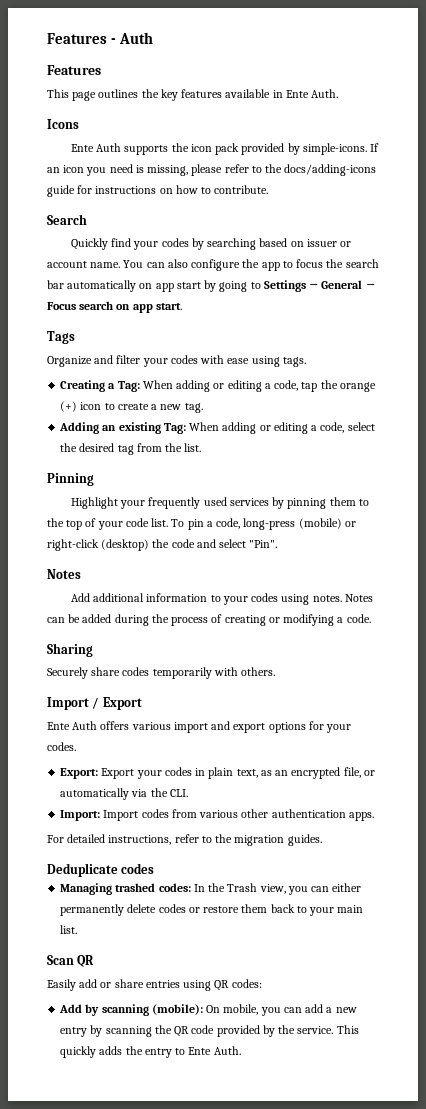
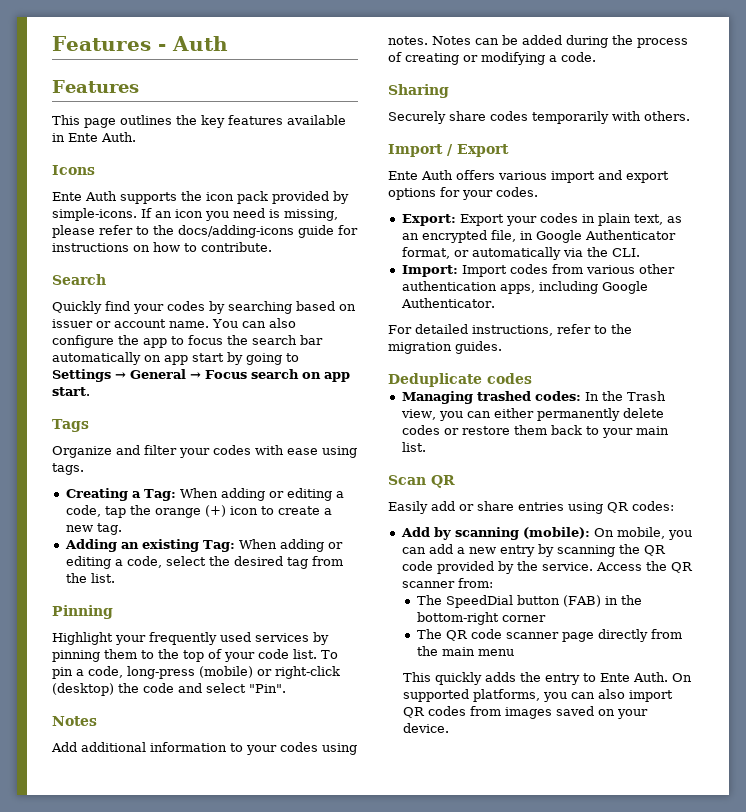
(361, 772) none -> [519,230,676,243] [401,247,450,259] in Google Authenticator format,
[348,812,374,821] apps. -> [499,281,648,294] [400,298,495,308] apps, including Google Authenticator.
(334, 1030) none -> [595,561,693,573] [401,578,493,588] [416,595,642,608] [416,612,546,625] [416,629,682,642] [416,646,514,656] Access the QR scanner from: // The SpeedDial button (FAB) in the bottom-right corner // The QR code scanner page directly from the main menu //
(241, 1050) none -> [671,673,692,682] [402,689,673,702] [402,706,648,719] [402,723,449,733] On supported platforms, you can also import QR codes from images saved on your device.

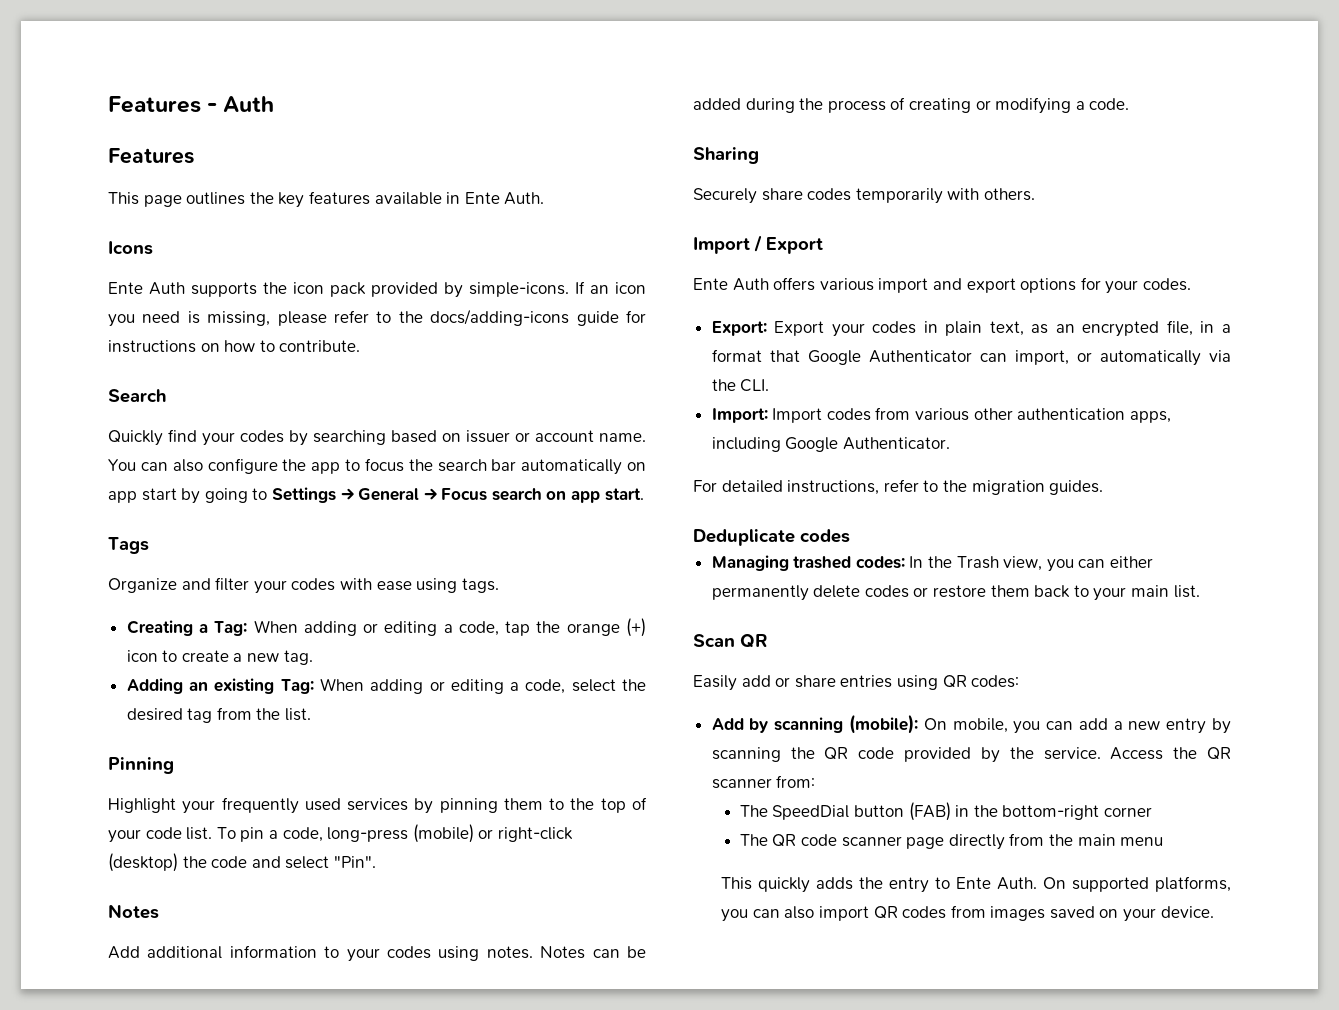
[535,230,676,243] [401,247,450,259] Google Authenticator format, -> [1222,324,1231,333] [711,349,1069,365] a format that Google Authenticator can import,

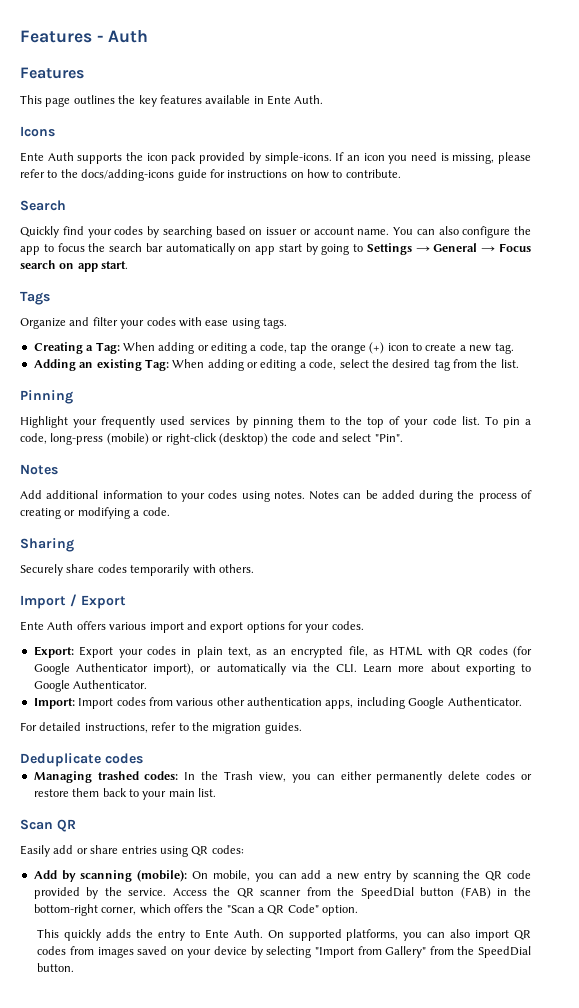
[1200,321,1231,333] [711,349,1069,365] in a format that Google Authenticator can import, -> [373,646,532,658] [33,663,195,675] as HTML with QR codes (for Google Authenticator import),
(770, 385) none -> [363,663,531,675] [33,680,148,692] Learn more about exporting to Google Authenticator.
[776,775,816,788] [739,805,768,817] from: // The -> [306,887,355,896] from the
[1103,807,1152,817] [739,833,1164,850] corner // The QR code scanner page directly from the main menu -> [101,904,359,916] corner, which offers the "Scan a QR Code" option.
[1160,906,1214,918] device. -> [214,946,531,958] [37,963,75,972] device by selecting "Import from Gallery" from the SpeedDial button.

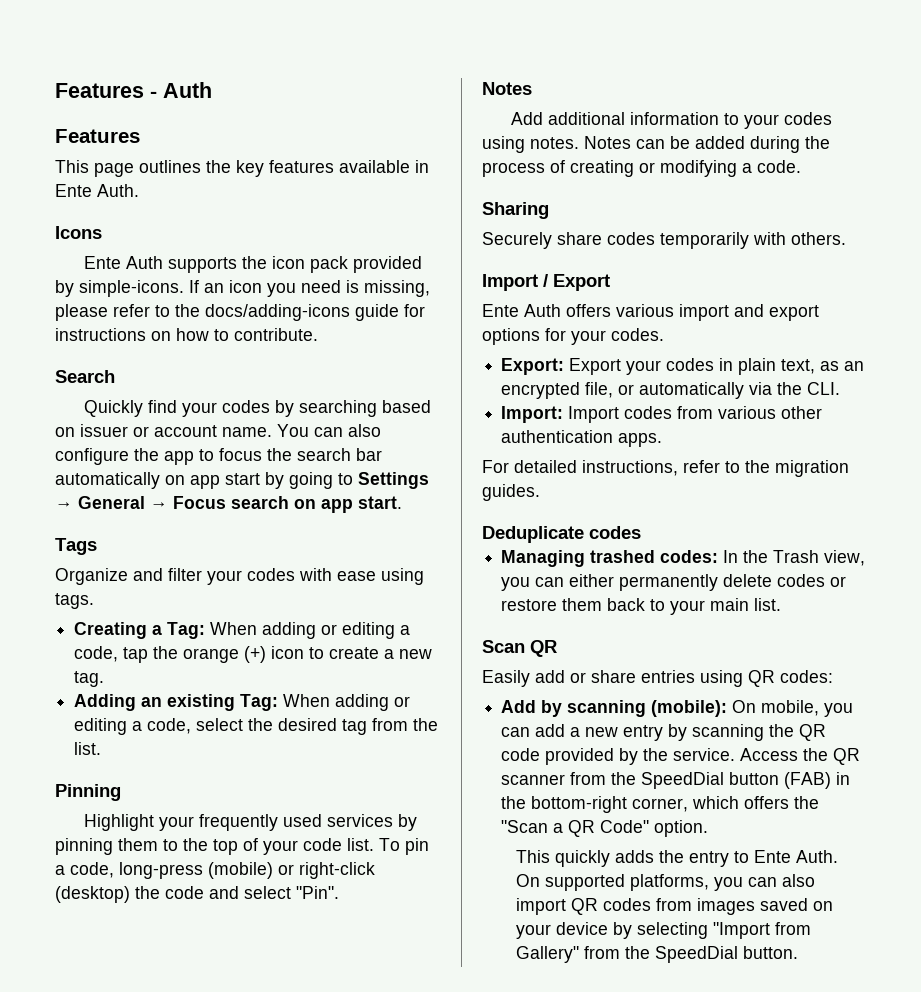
[373,646,532,658] [33,663,195,675] as HTML with QR codes (for Google Authenticator import), -> (614, 390) none
[363,663,531,675] [33,680,148,692] Learn more about exporting to Google Authenticator. -> (841, 388) none
[325,697,522,709] apps, including Google Authenticator. -> [618,433,663,447] apps.

